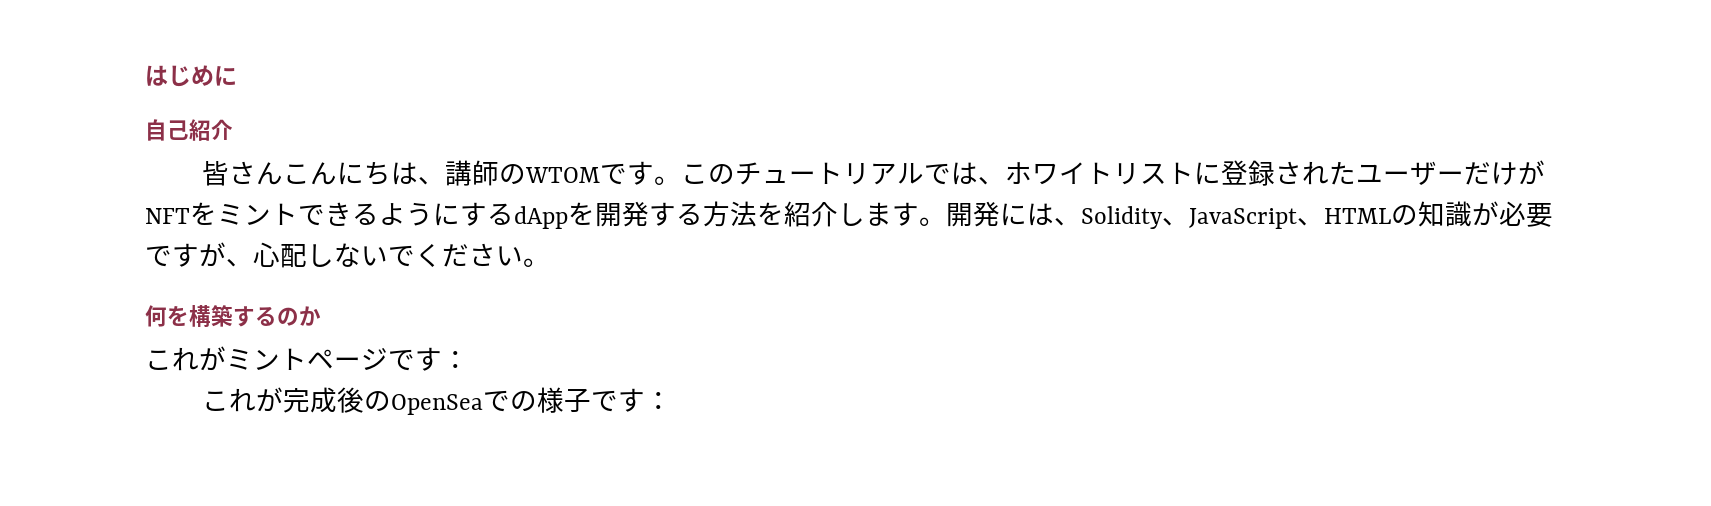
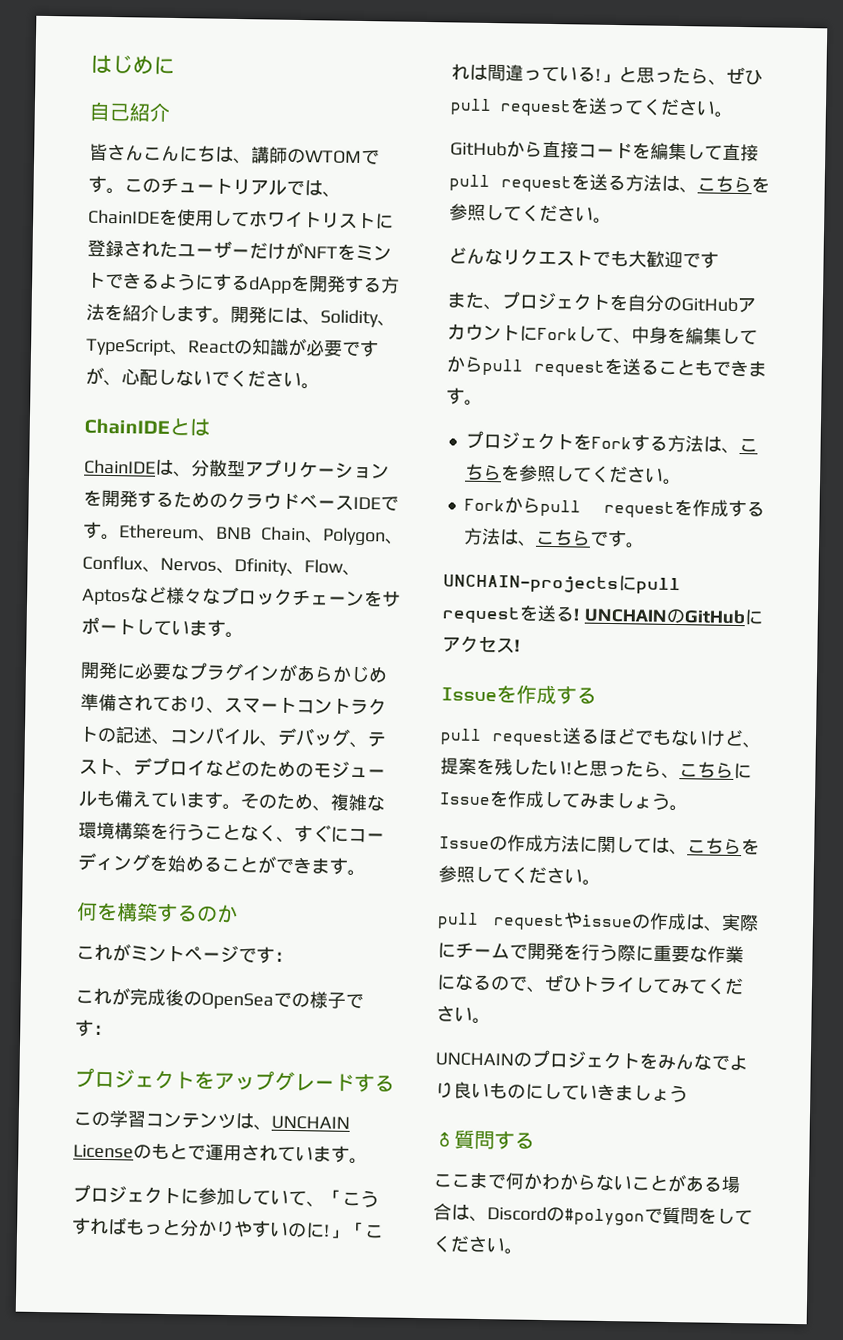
(1005, 181) none -> [88,208,250,227] ChainIDEを使用して
[1189,208,1391,229] JavaScript、HTML -> [85,338,235,356] TypeScript、React
(550, 262) none -> [84,417,210,437] [84,459,390,479] [83,489,399,511] [83,521,404,546] [82,555,361,577] [81,586,401,607] [81,616,244,639] [80,661,388,683] [80,693,387,716] [79,726,387,749] [79,757,386,779] [78,790,386,812] [78,821,385,844] [77,852,366,877] // ChainIDEとは // ChainIDEは、分散型アプリケーションを開発するためのクラウドベースIDEです。Ethereum、BNB Chain、Polygon、Conflux、Nervos、Dfinity、Flow、Aptosなど様々なブロックチェーンをサポートしています。 // 開発に必要なプラグインがあらかじめ準備されており、スマートコントラクトの記述、コンパイル、デバッグ、テスト、デプロイなどのためのモジュールも備えています。そのため、複雑な環境構築を行うことなく、すぐにコーディングを始めることができます。
(672, 401) none -> [74,1067,395,1093] [73,1110,350,1131] [73,1143,368,1165] [72,1184,379,1208] [71,1217,384,1239] [451,63,763,86] [450,97,733,118] [450,140,759,162] [449,173,770,194] [449,203,612,224] [448,247,719,269] [447,291,756,314] [447,323,758,345] [446,355,767,378] [446,387,483,406] [464,430,758,455] [464,463,682,486] [463,496,765,518] [462,527,645,549] [443,574,681,595] [442,604,764,626] [442,635,520,654] [441,684,597,705] [440,727,761,749] [440,757,752,780] [439,790,688,812] [439,834,760,856] [438,865,601,886] [437,912,759,932] [437,942,744,964] [436,973,744,995] [436,1005,491,1025] [435,1049,748,1071] [435,1081,688,1103] [434,1129,535,1150] [433,1172,741,1194] [433,1203,753,1226] [432,1235,523,1255] // プロジェクトをアップグレードする // この学習コンテンツは、UNCHAIN Licenseのもとで運用されています。 // プロジェクトに参加していて、「こうすればもっと分かりやすいのに!」「これは間違っている!」と思ったら、ぜひpull requestを送ってください。 // GitHubから直接コードを編集して直接pull requestを送る方法は、こちらを参照してください。 // どんなリクエストでも大歓迎です // また、プロジェクトを自分のGitHubアカウントにForkして、中身を編集してからpull requestを送ることもできます。 // プロジェクトをForkする方法は、こちらを参照してください。 // Forkからpull requestを作成する方法は、こちらです。 // UNCHAIN-projectsにpull requestを送る! UNCHAINのGitHubにアクセス! // Issueを作成する // pull request送るほどでもないけど、提案を残したい!と思ったら、こちらにIssueを作成してみましょう。 // Issueの作成方法に関しては、こちらを参照してください。 // pull requestやissueの作成は、実際にチームで開発を行う際に重要な作業になるので、ぜひトライしてみてください。 // UNCHAINのプロジェクトをみんなでより良いものにしていきましょう // ♂質問する // ここまで何かわからないことがある場合は、Discordの#polygonで質問をしてください。

